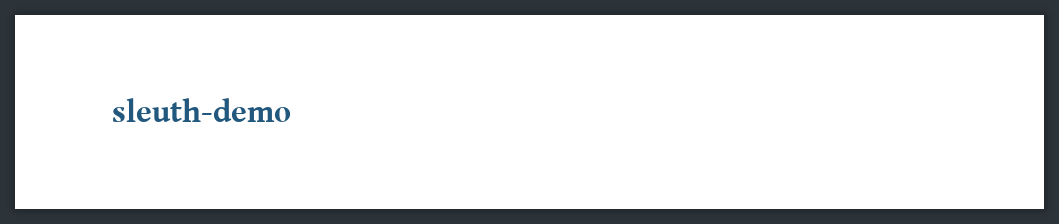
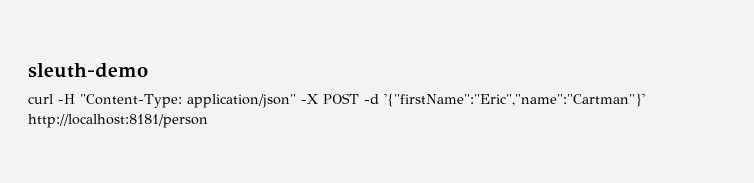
(291, 110) none -> [28,93,645,108] [28,114,208,128] // curl -H "Content-Type: application/json" -X POST -d '{"firstName":"Eric","name":"Cartman"}' http://localhost:8181/person

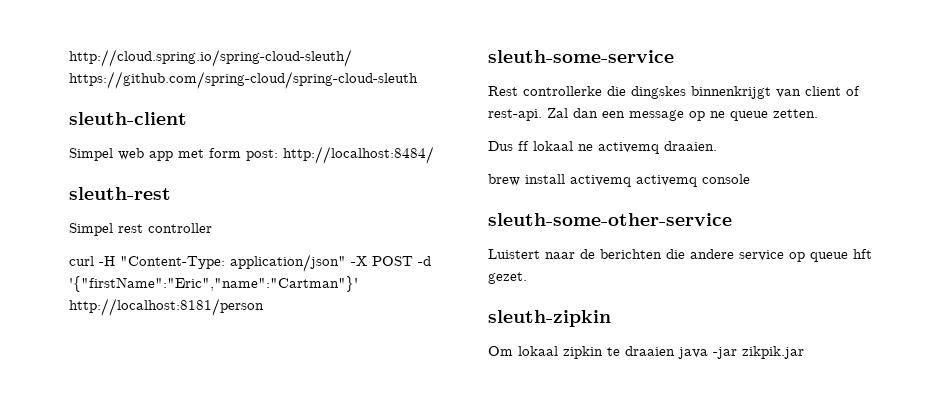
[28,63,148,78] sleuth-demo -> [69,49,352,67] [69,71,418,89] [69,112,187,125] [69,146,434,164] [69,187,171,200] [69,223,212,236] http://cloud.spring.io/spring-cloud-sleuth/ https://github.com/spring-cloud/spring-cloud-sleuth // sleuth-client // Simpel web app met form post: http://localhost:8484/ // sleuth-rest // Simpel rest controller
(208, 121) none -> [488,50,674,63] [488,86,860,99] [488,108,818,121] [488,141,717,154] [488,174,750,187] [488,213,732,226] [488,249,872,262] [488,272,527,284] [488,310,611,327] [488,346,804,359] // sleuth-some-service // Rest controllerke die dingskes binnenkrijgt van client of rest-api. Zal dan een message op ne queue zetten. // Dus ff lokaal ne activemq draaien. // brew install activemq activemq console // sleuth-some-other-service // Luistert naar de berichten die andere service op queue hft gezet. // sleuth-zipkin // Om lokaal zipkin te draaien java -jar zikpik.jar

